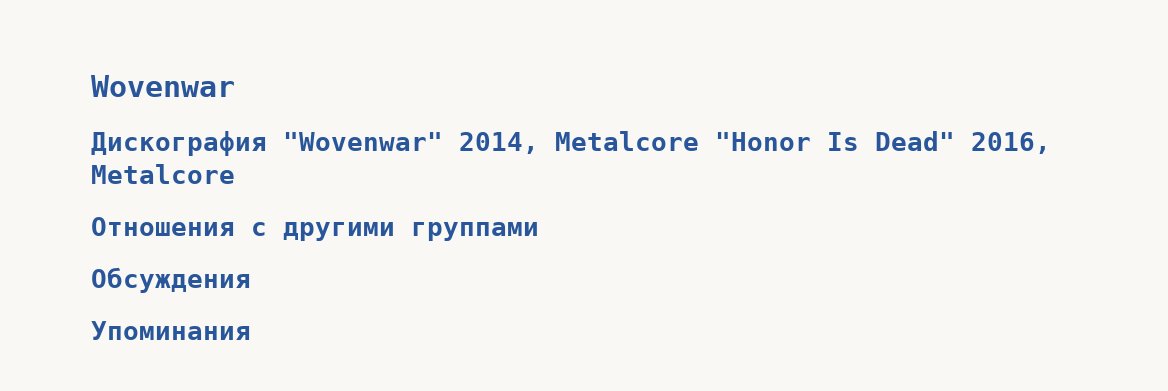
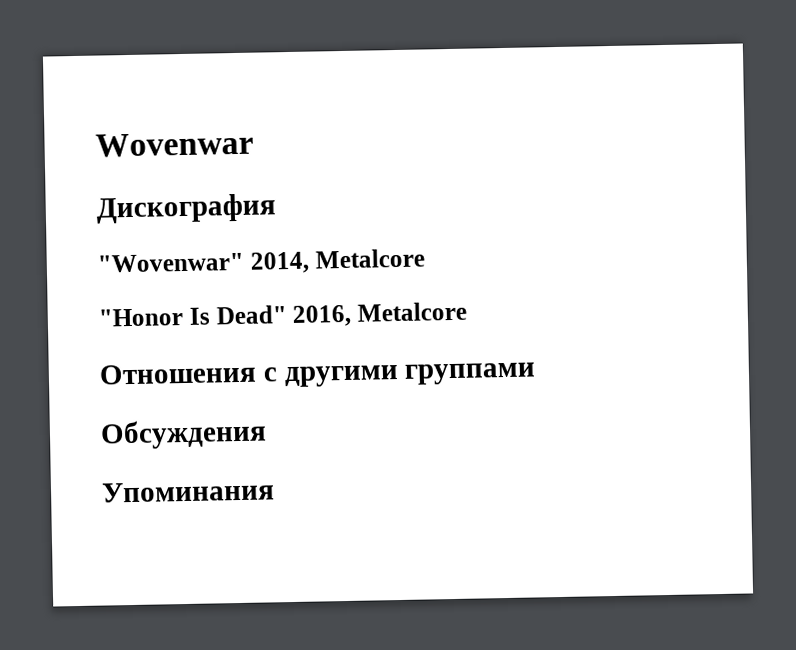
(267, 143) none -> (277, 208) //
(699, 141) none -> (425, 258) //

